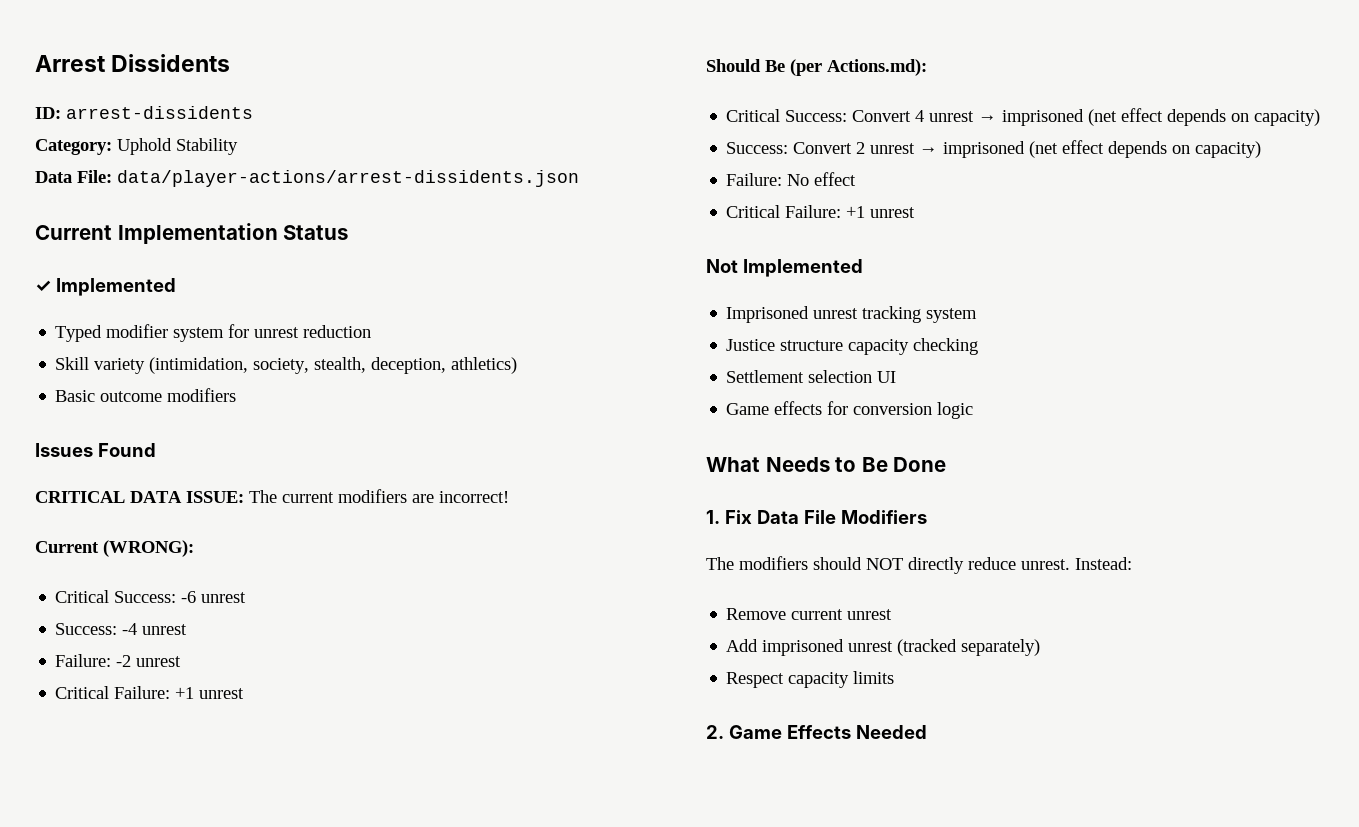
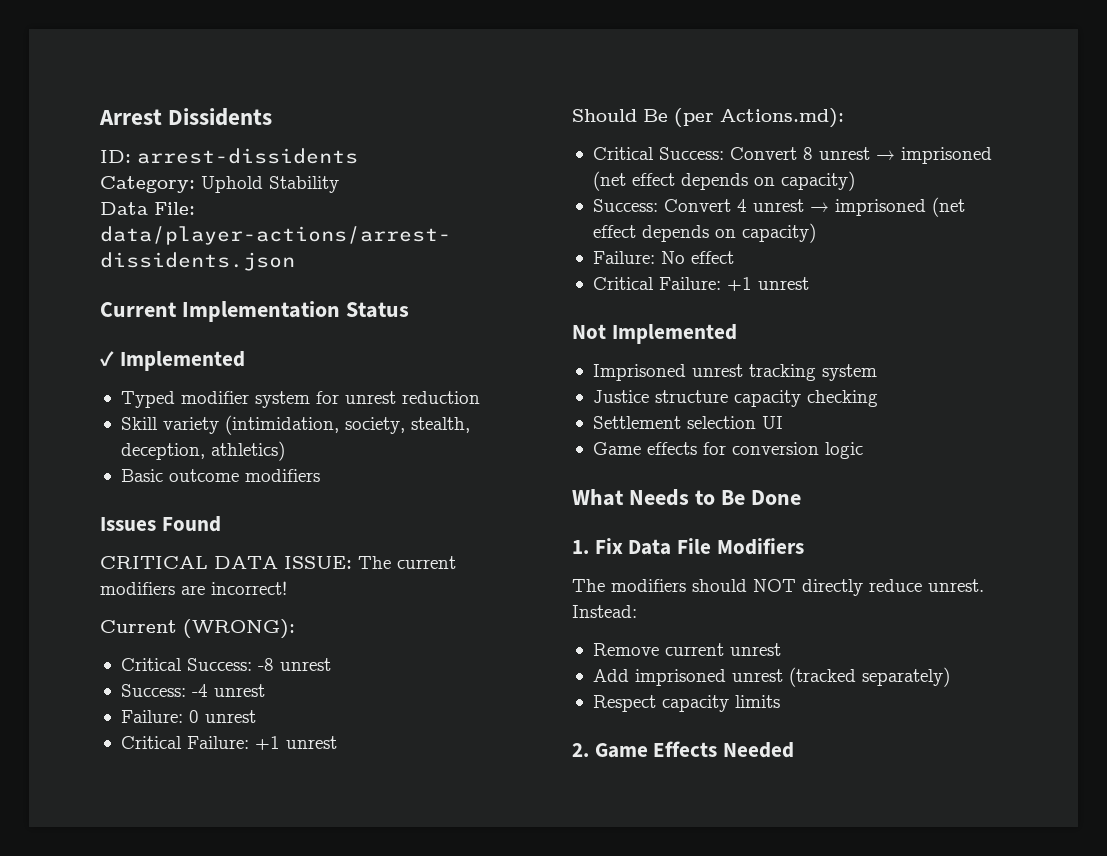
[181,591,197,603] -6 -> [257,658,274,671] -8
[116,655,132,667] -2 -> [188,710,199,723] 0
[915,110,925,122] 4 -> [802,147,813,160] 8
[856,142,866,154] 2 -> [736,199,747,212] 4

